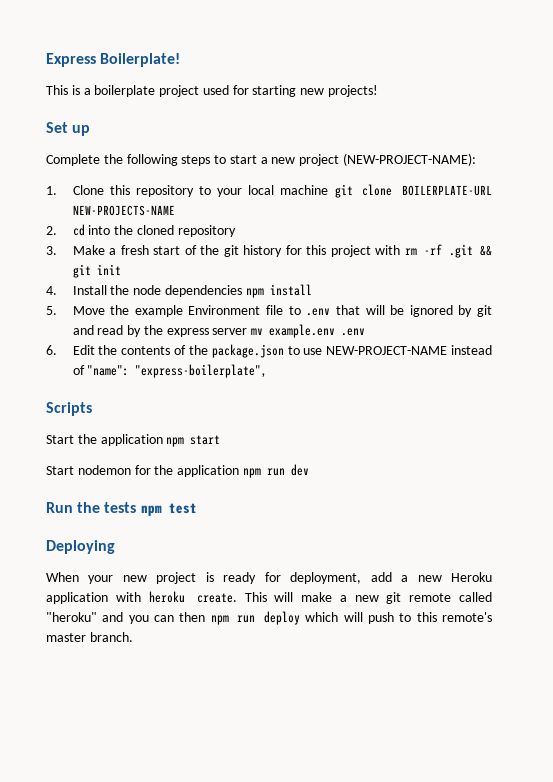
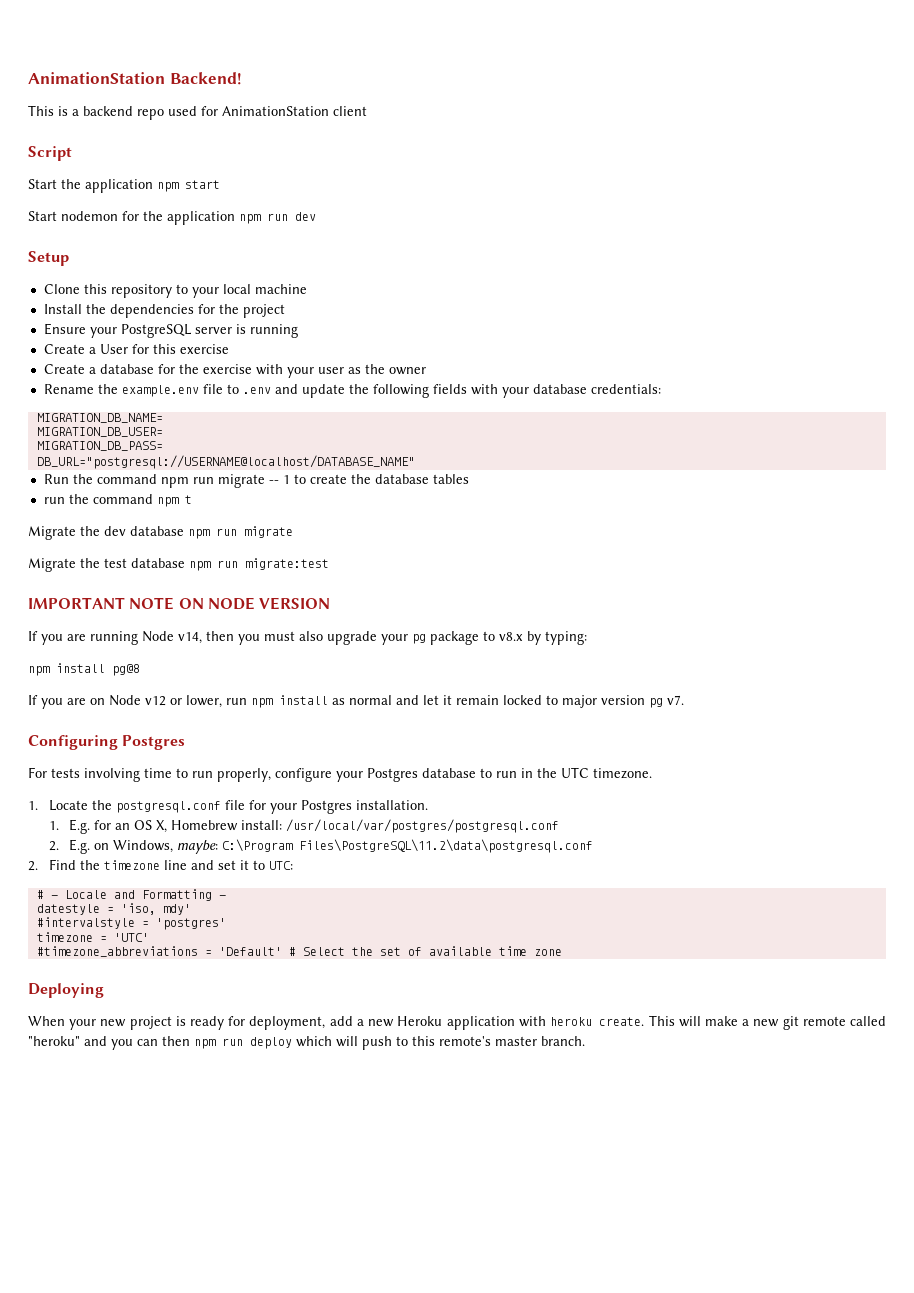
[46,53,181,67] Express Boilerplate! -> [28,72,242,85] AnimationStation Backend!
[94,85,379,97] [46,122,91,136] [46,153,477,166] [46,184,492,198] [72,205,175,216] [46,224,236,237] [46,244,492,258] [72,264,121,278] [46,284,312,298] [46,305,492,317] [72,324,366,338] [46,344,492,358] [72,364,268,378] [46,402,92,416] boilerplate project used for starting new projects! // Set up // Complete the following steps to start a new project (NEW-PROJECT-NAME): // 1. Clone this repository to your local machine git clone BOILERPLATE-URL NEW-PROJECTS-NAME // 2. cd into the cloned repository // 3. Make a fresh start of the git history for this project with rm -rf .git && git init // 4. Install the node dependencies npm install // 5. Move the example Environment file to .env that will be ignored by git and read by the express server mv example.env .env // 6. Edit the contents of the package.json to use NEW-PROJECT-NAME instead of "name": "express-boilerplate", // Scripts -> [83,106,367,120] [28,146,72,161] backend repo used for AnimationStation client // Script
[46,502,197,516] Run the tests npm test -> [28,251,69,266] [43,284,307,298] [43,304,285,318] [43,323,298,338] [43,344,229,354] [43,364,426,378] [43,384,661,398] [36,413,163,423] [36,427,163,437] [36,441,163,451] [36,455,415,469] [43,474,469,488] [43,494,192,507] [28,526,293,540] [28,558,329,572] [28,597,331,610] [28,631,587,645] [28,663,140,676] [28,695,684,709] [28,735,186,750] [28,767,652,782] [28,800,428,814] [48,819,560,834] [48,839,594,854] [28,859,293,871] [36,889,226,901] [36,903,191,915] [36,917,226,930] [36,932,149,942] [36,946,562,957] Setup // Clone this repository to your local machine // Install the dependencies for the project // Ensure your PostgreSQL server is running // Create a User for this exercise // Create a database for the exercise with your user as the owner // Rename the example.env file to .env and update the following fields with your database credentials: // MIGRATION_DB_NAME= // MIGRATION_DB_USER= // MIGRATION_DB_PASS= // DB_URL="postgresql://USERNAME@localhost/DATABASE_NAME" // Run the command npm run migrate -- 1 to create the database tables // run the command npm t // Migrate the dev database npm run migrate // Migrate the test database npm run migrate:test // IMPORTANT NOTE ON NODE VERSION // If you are running Node v14, then you must also upgrade your pg package to v8.x by typing: // npm install pg@8 // If you are on Node v12 or lower, run npm install as normal and let it remain locked to major version pg v7. // Configuring Postgres // For tests involving time to run properly, configure your Postgres database to run in the UTC timezone. // 1. Locate the postgresql.conf file for your Postgres installation. // 1. E.g. for an OS X, Homebrew install: /usr/local/var/postgres/postgresql.conf // 2. E.g. on Windows, maybe: C:\Program Files\PostgreSQL\11.2\data\postgresql.conf // 2. Find the timezone line and set it to UTC: // # - Locale and Formatting - // datestyle = 'iso, mdy' // #intervalstyle = 'postgres' // timezone = 'UTC' // #timezone_abbreviations = 'Default' # Select the set of available time zone

